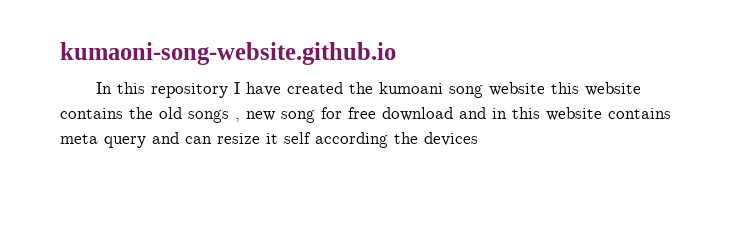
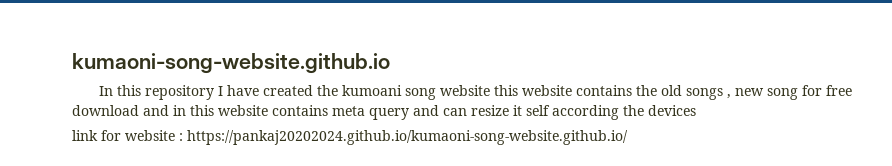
(478, 139) none -> [72,130,628,145] // link for website : https://pankaj20202024.github.io/kumaoni-song-website.github.io/

